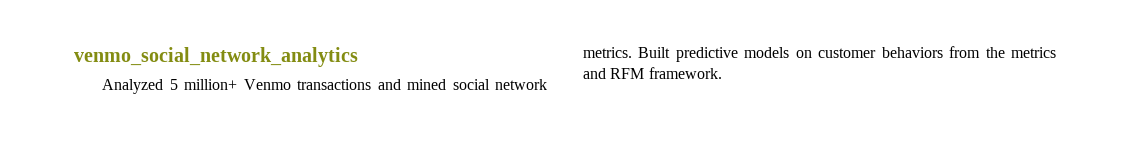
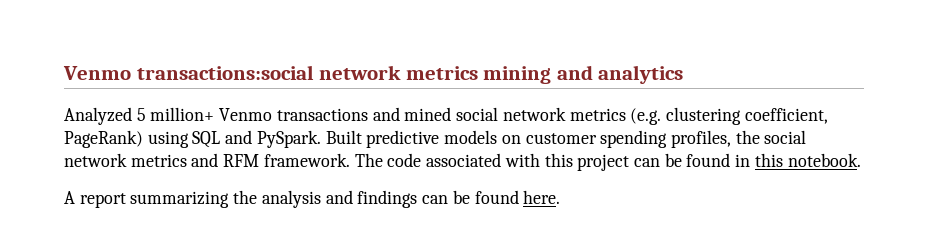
[74,47,358,67] venmo_social_network_analytics -> [63,65,684,84] Venmo transactions:social network metrics mining and analytics
[583,47,632,58] metrics. -> [569,107,828,125] [64,130,321,148] metrics (e.g. clustering coefficient, PageRank) using SQL and PySpark.
[881,46,1056,58] [583,67,722,79] behaviors from the metrics and RFM framework. -> [600,130,807,148] [64,153,861,171] [64,190,561,208] spending profiles, the social network metrics and RFM framework. The code associated with this project can be found in this notebook. // A report summarizing the analysis and findings can be found here.

